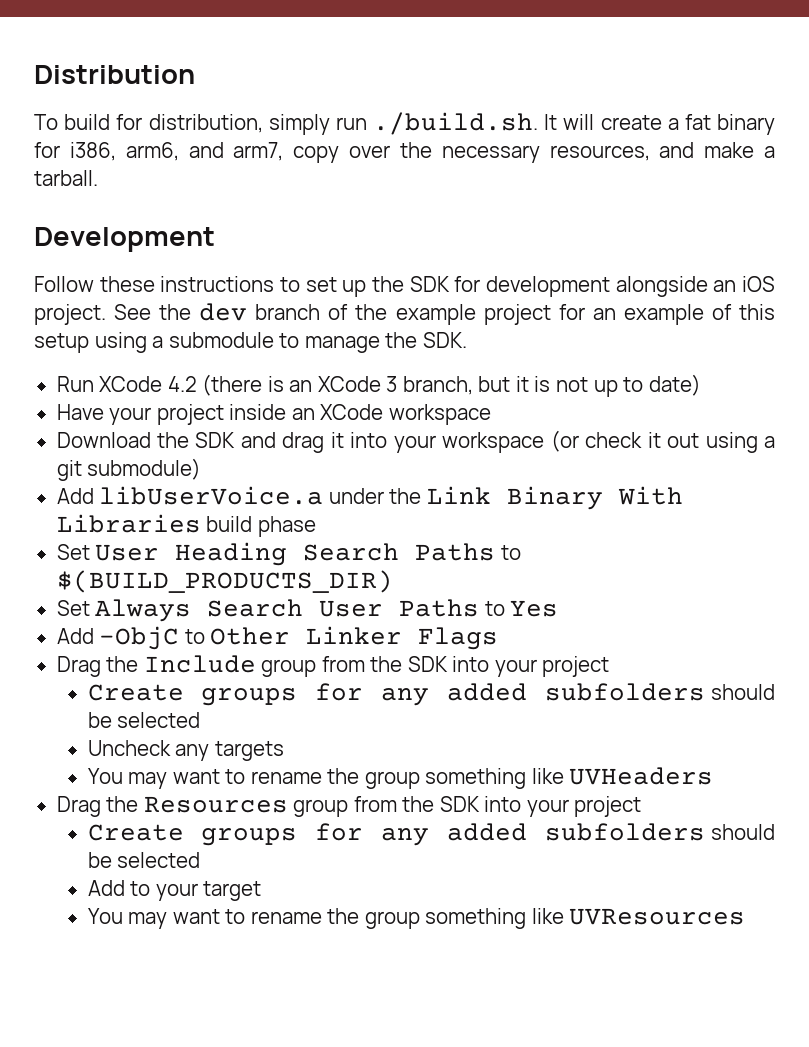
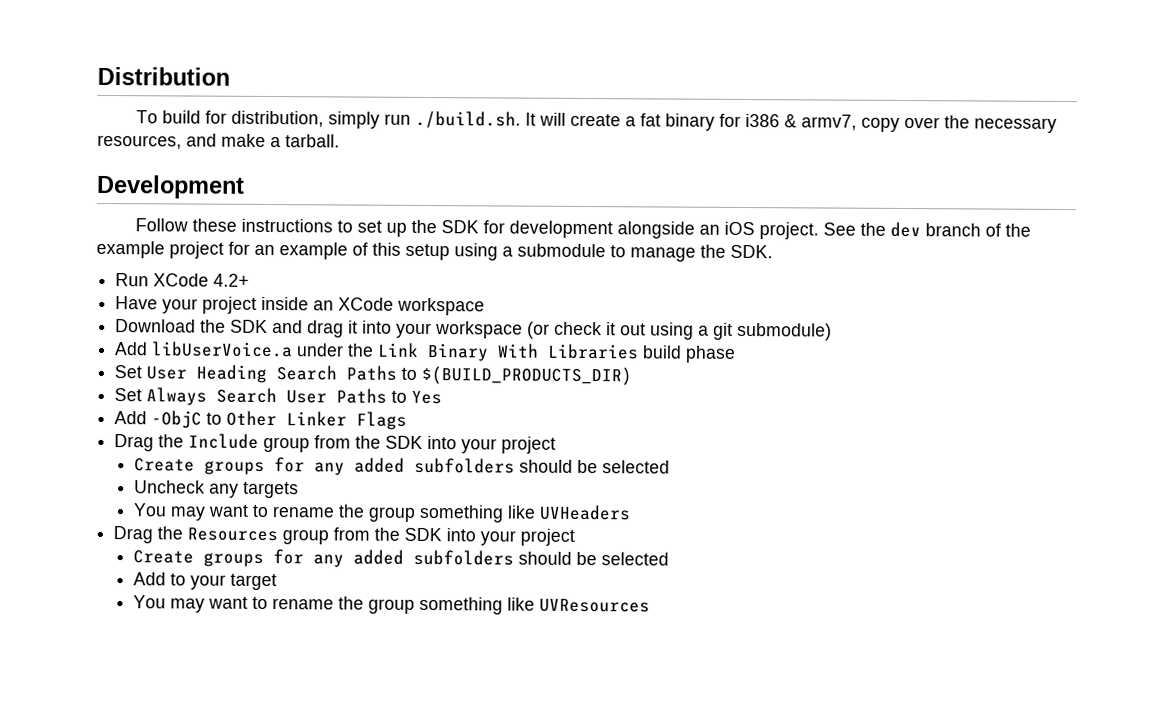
[69,142,284,161] i386, arm6, and arm7, -> [744,113,857,131] i386 & armv7,
[167,374,701,397] 4.2 (there is an XCode 3 branch, but it is not up to date) -> [213,273,250,287] 4.2+

